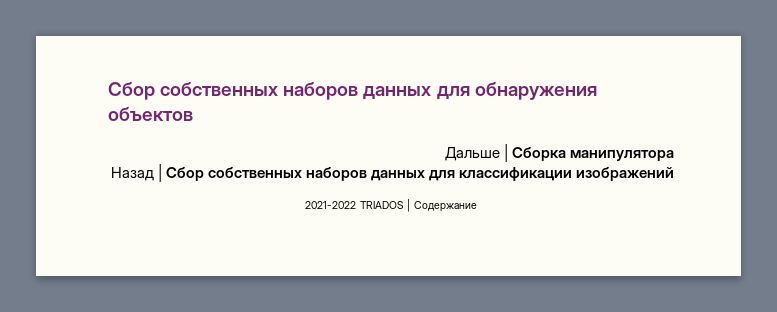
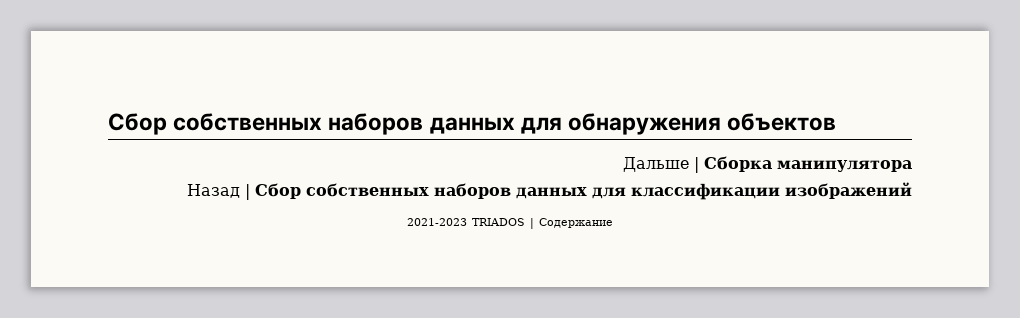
[304,201,356,209] 2021-2022 -> [407,218,467,226] 2021-2023

